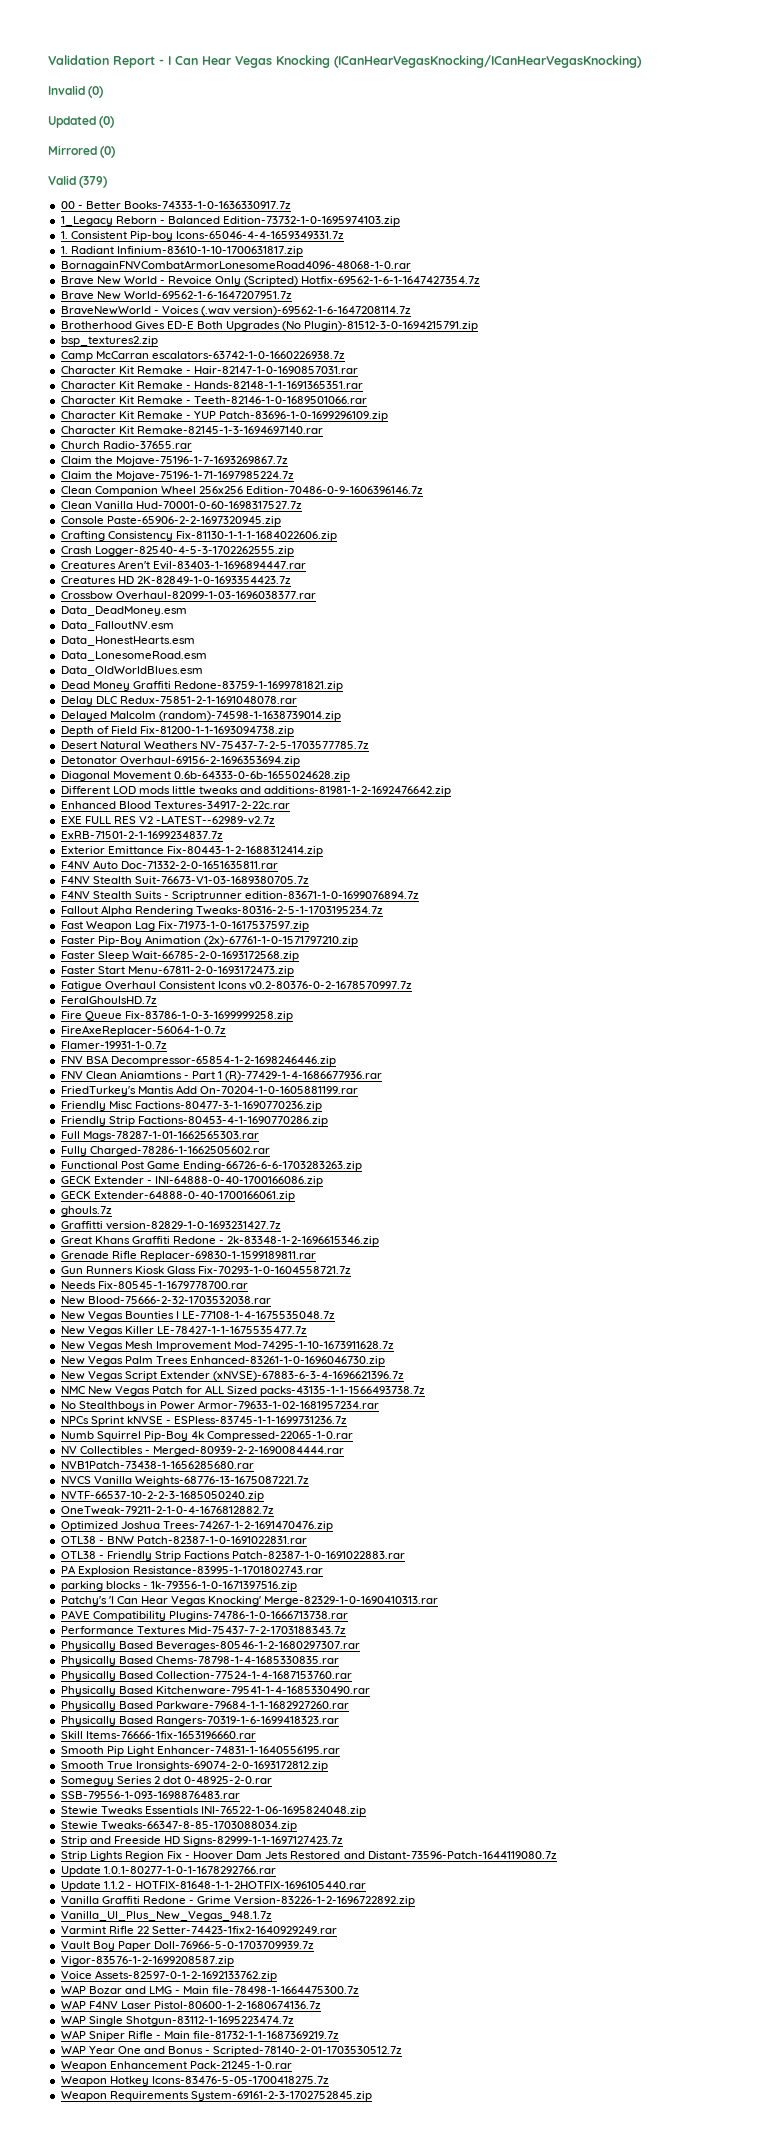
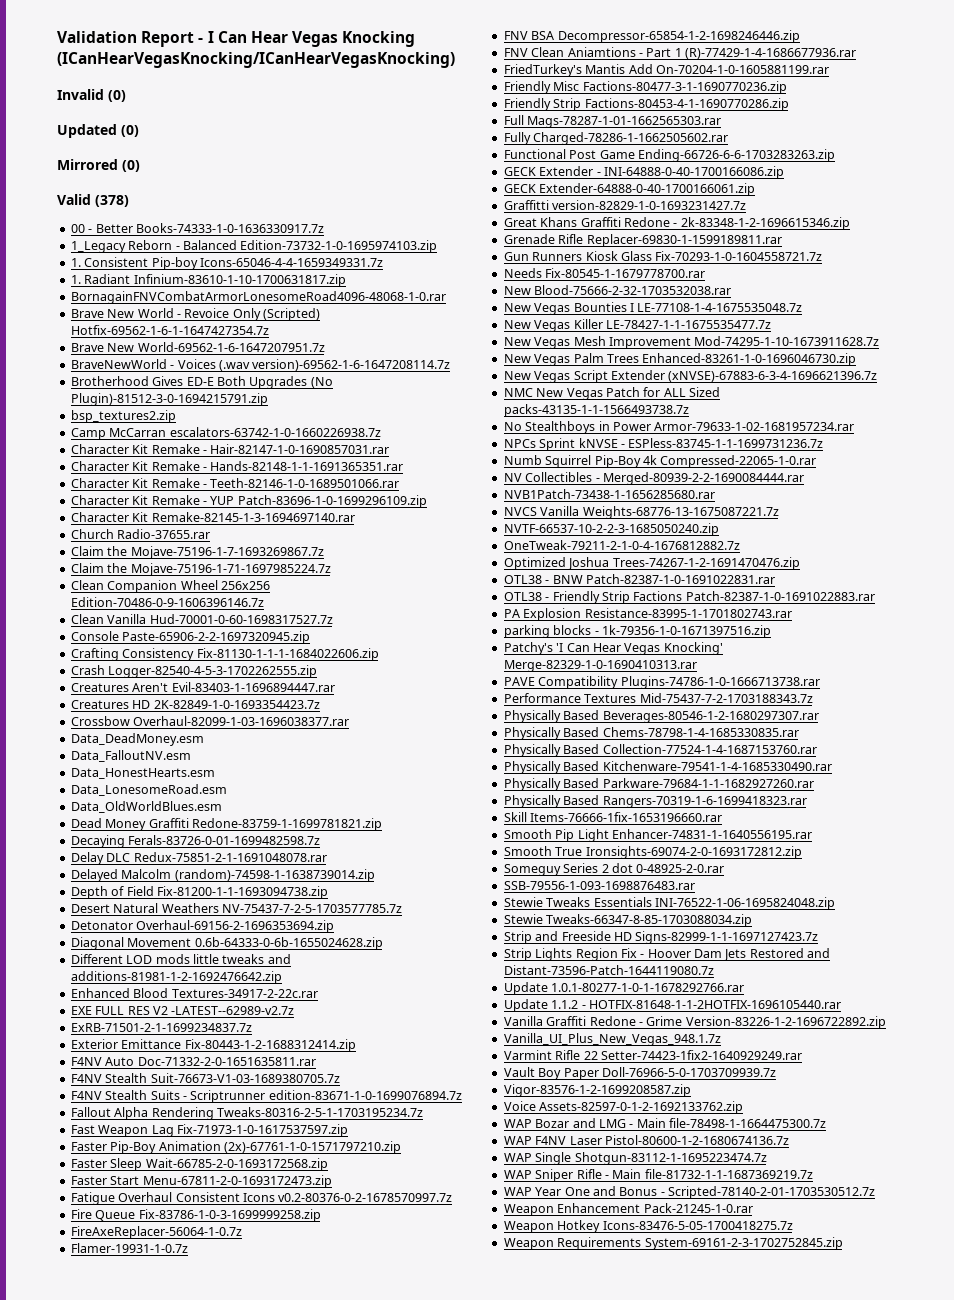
[79,176,108,188] (379) -> [95,195,129,207] (378)
(343, 686) none -> [70,835,321,848] // Decaying Ferals-83726-0-01-1699482598.7z
[60,996,157,1004] // FeralGhoulsHD.7z -> (453, 1197) none
[60,1206,112,1216] // ghouls.7z -> (756, 189) none

